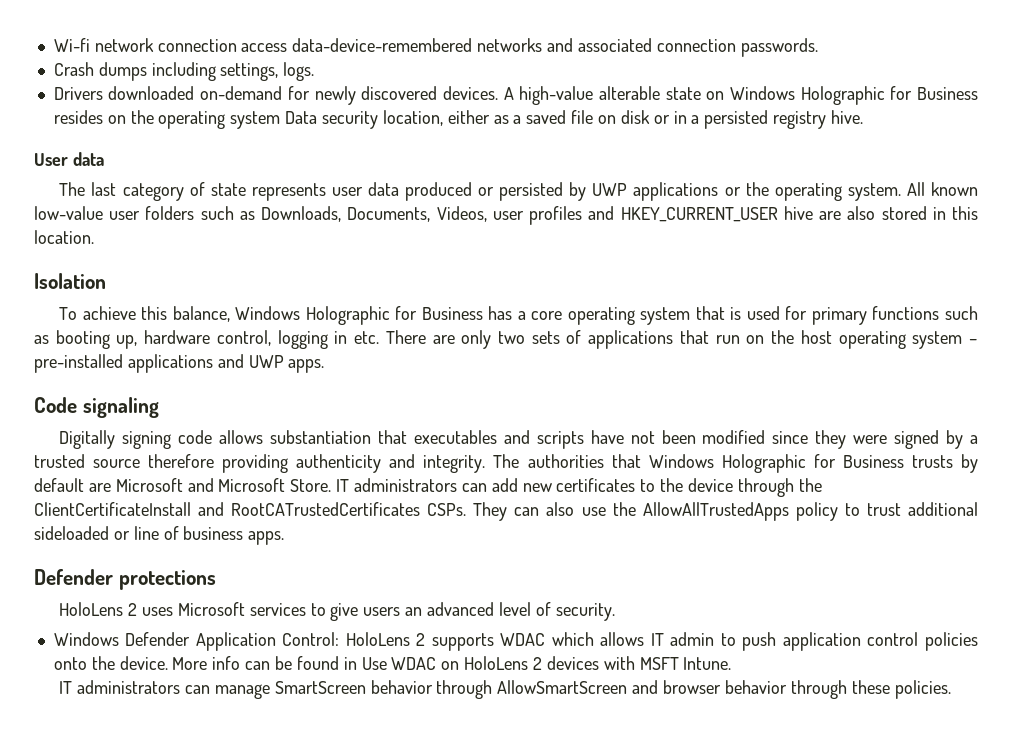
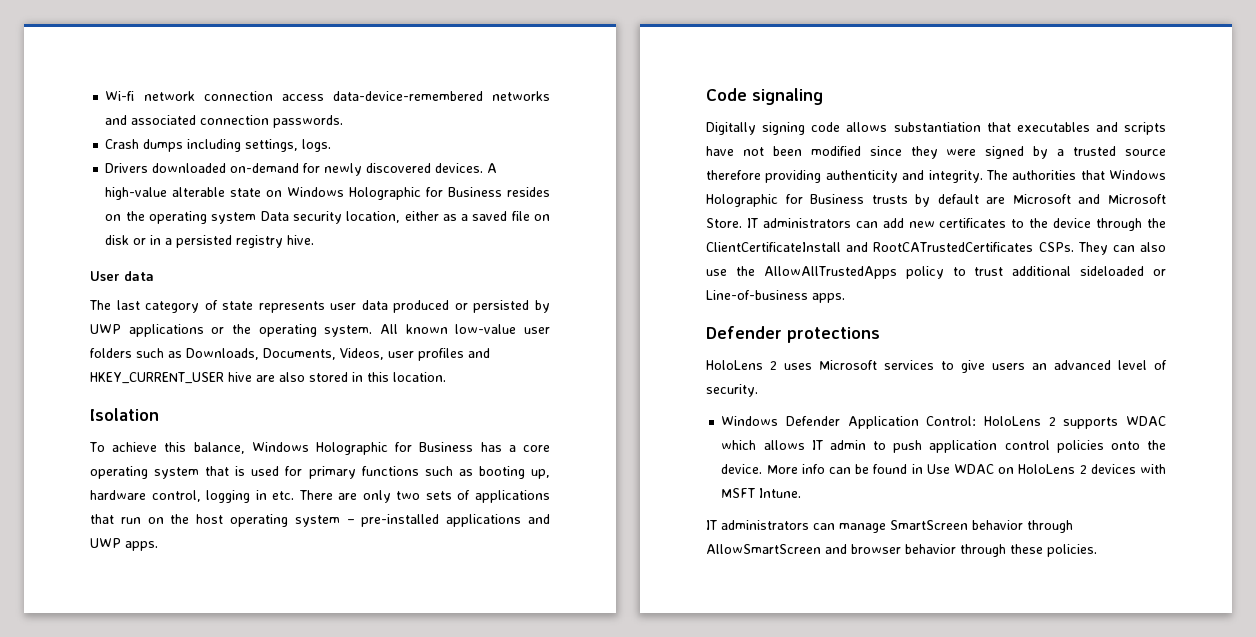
[133,526,244,540] line of business -> [706,290,808,300] Line-of-business

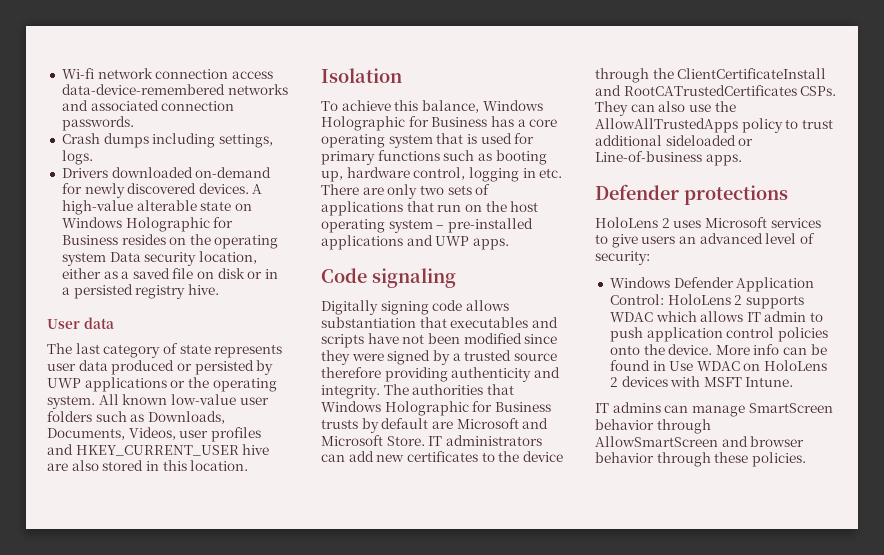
[706,384,758,397] security. -> [595,251,650,265] security:
[721,520,809,530] administrators -> [612,402,661,413] admins

